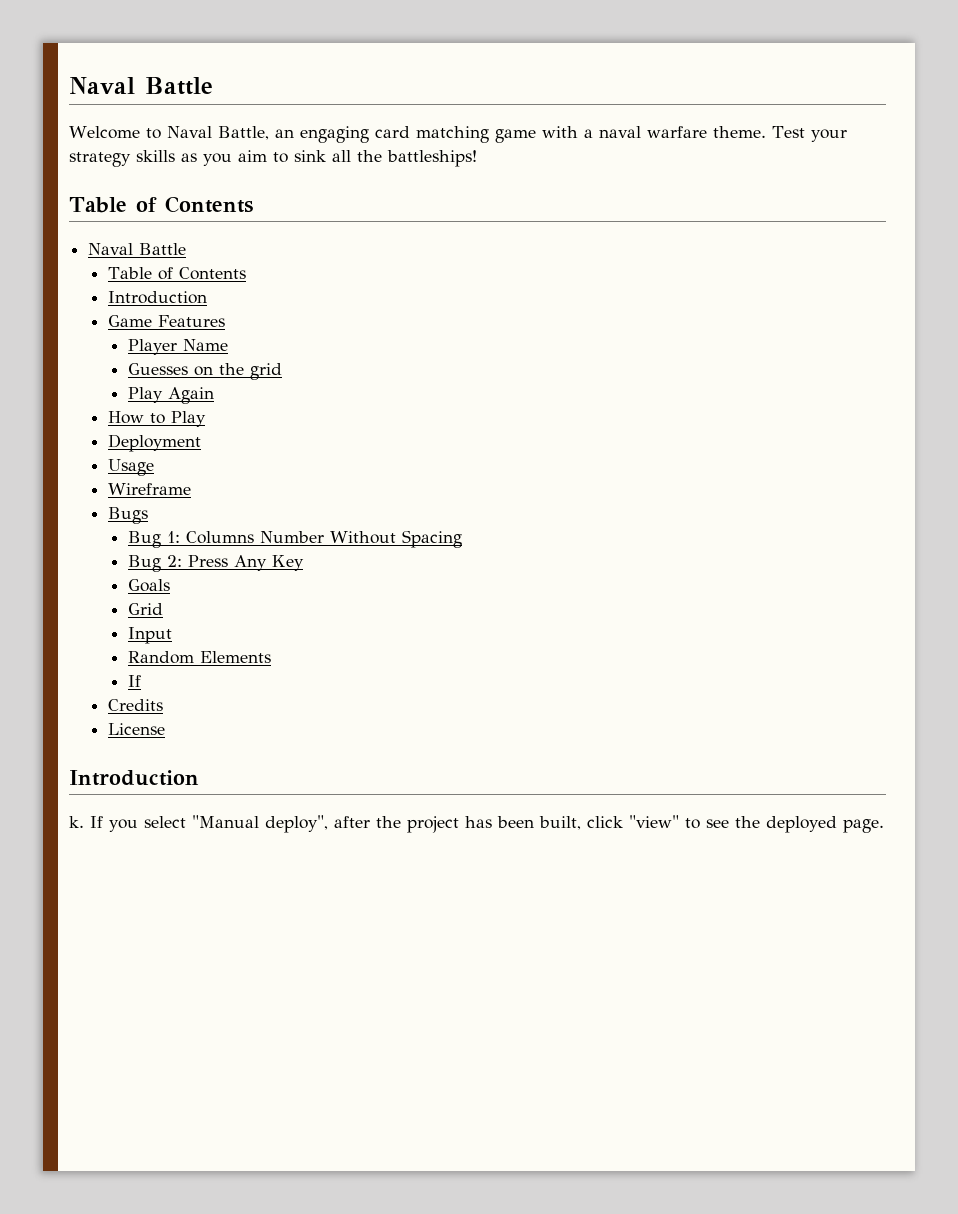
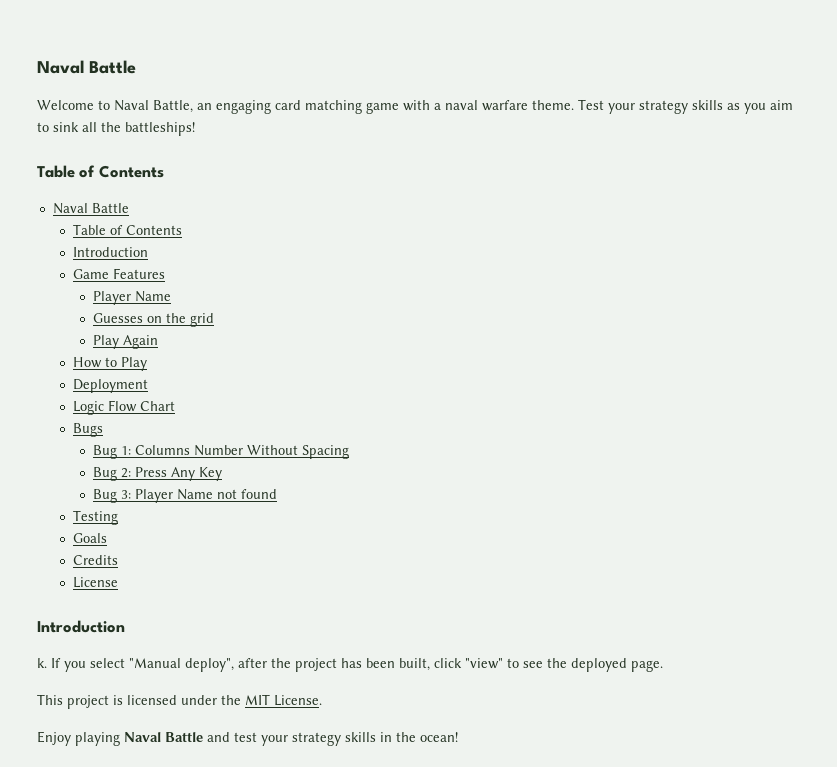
[107,459,154,476] [107,483,191,495] Usage // Wireframe -> [72,400,175,415] Logic Flow Chart
[127,579,170,592] [127,603,163,615] [127,627,172,644] [127,651,271,664] [127,675,141,687] Goals // Grid // Input // Random Elements // If -> [92,489,277,503] [72,510,118,525] [72,533,107,543] Bug 3: Player Name not found // Testing // Goals
(884, 826) none -> [37,694,322,709] [37,731,458,746] // This project is licensed under the MIT License. // Enjoy playing Naval Battle and test your strategy skills in the ocean!

